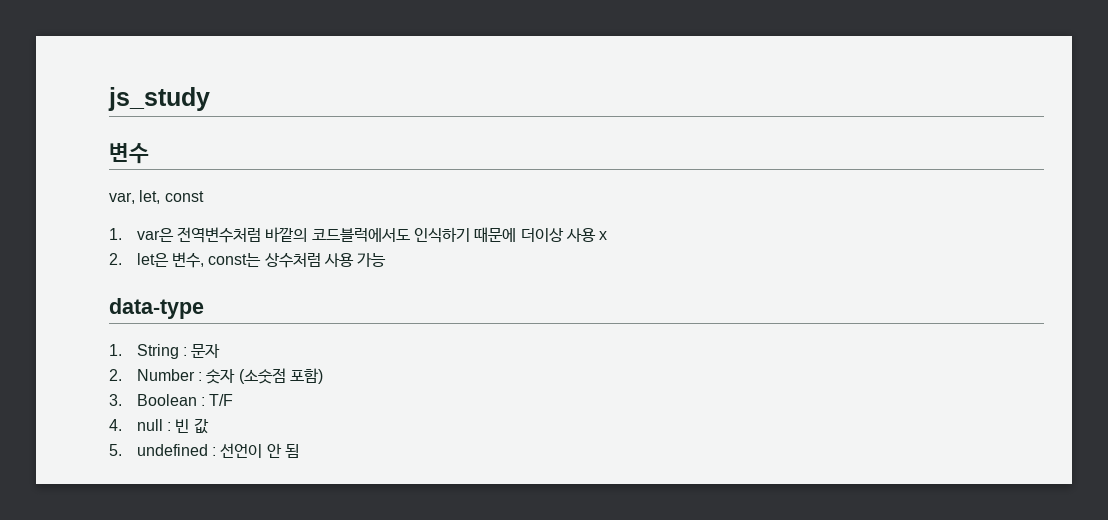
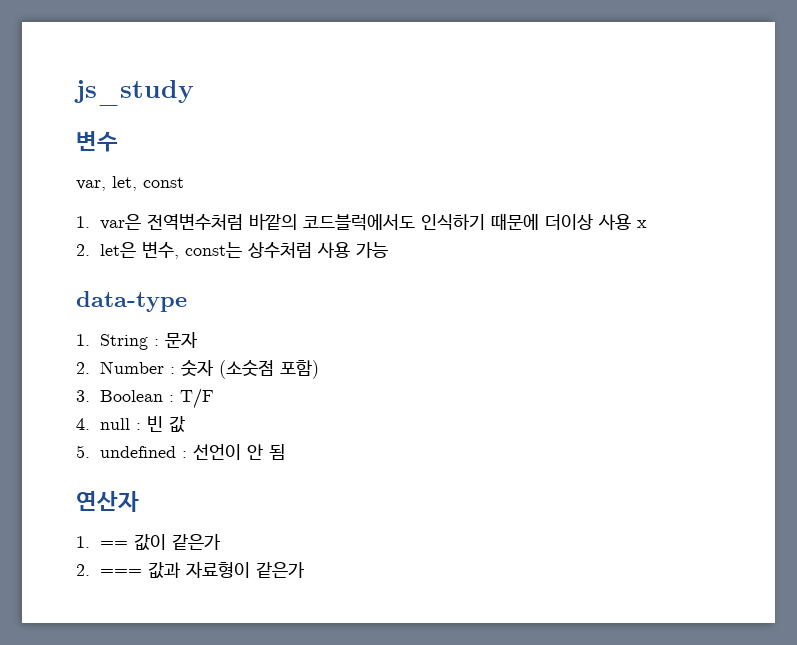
(300, 451) none -> [76,491,139,512] [76,534,222,551] [76,562,306,579] // 연산자 // 1. == 값이 같은가 // 2. === 값과 자료형이 같은가

